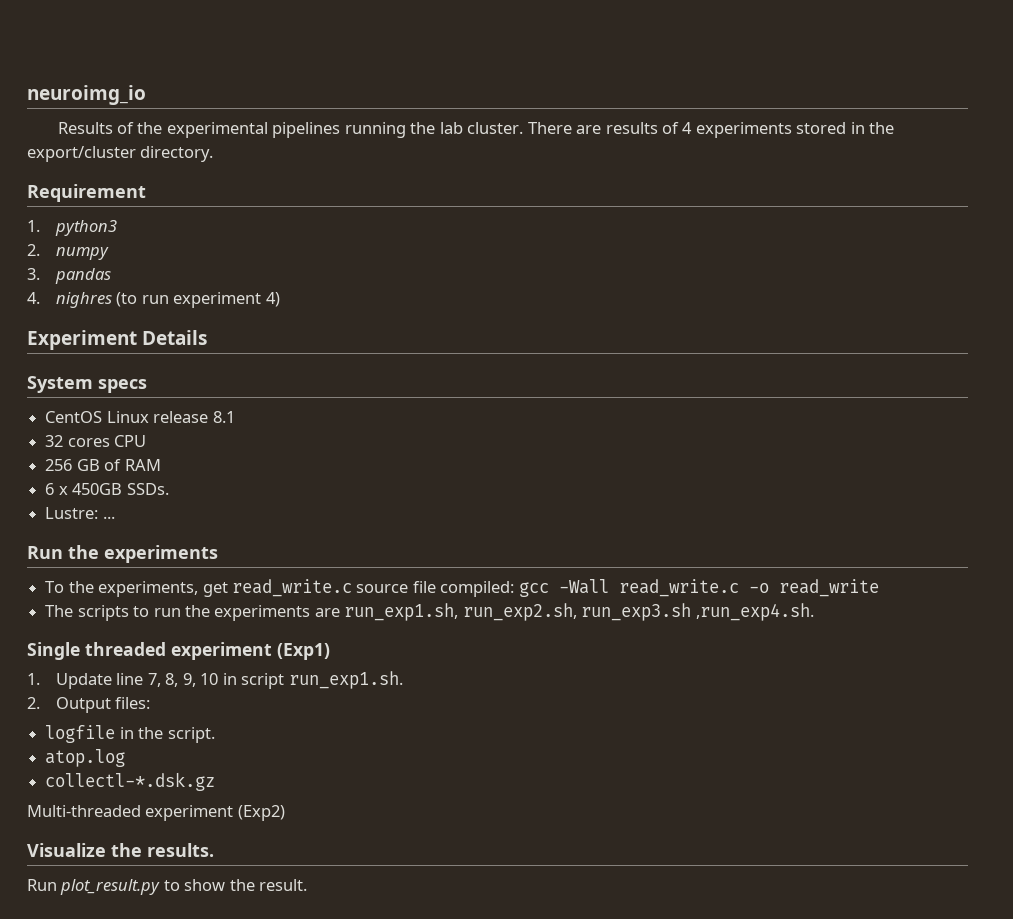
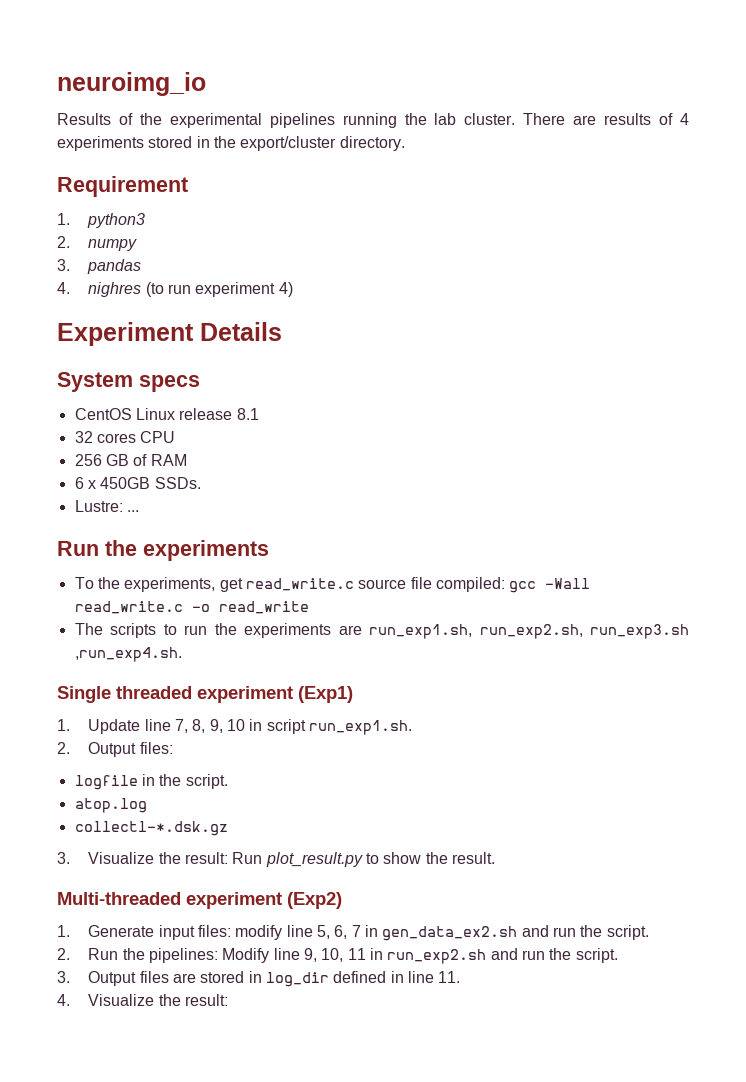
[27,805,285,821] [27,843,214,857] Multi-threaded experiment (Exp2) // Visualize the results. // -> [57,852,229,864] 3. Visualize the result:
(308, 885) none -> [57,892,342,909] [57,925,649,941] [57,948,618,964] [57,971,461,987] [57,994,229,1006] // Multi-threaded experiment (Exp2) // 1. Generate input files: modify line 5, 6, 7 in gen_data_ex2.sh and run the script. // 2. Run the pipelines: Modify line 9, 10, 11 in run_exp2.sh and run the script. // 3. Output files are stored in log_dir defined in line 11. // 4. Visualize the result:

